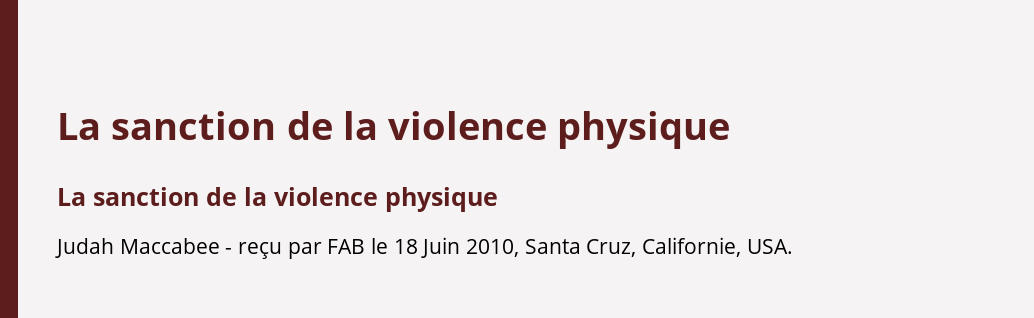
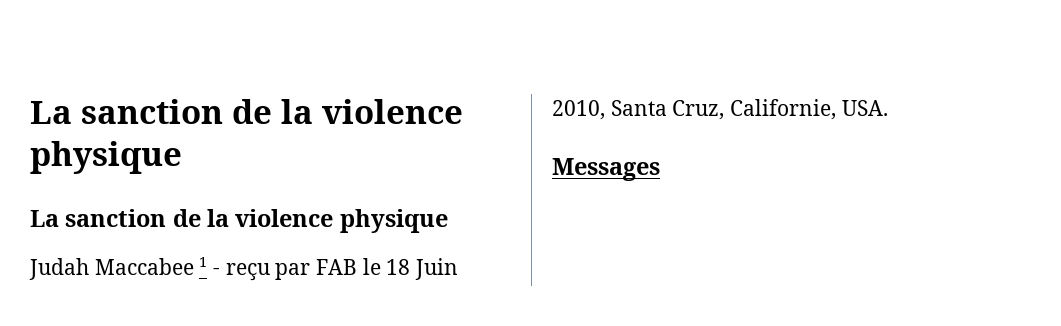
(220, 246) none -> [199,257,208,267] 1
(793, 246) none -> [552,158,660,181] // Messages

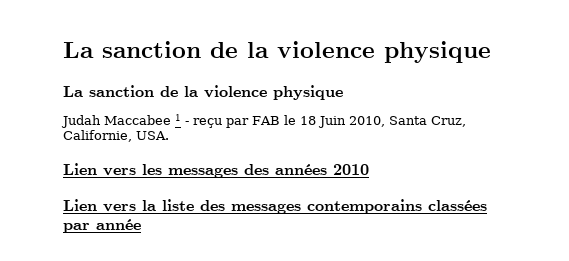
[552,158,660,181] Messages -> [63,163,369,178] [63,199,487,214] [63,219,141,233] Lien vers les messages des années 2010 // Lien vers la liste des messages contemporains classées par année

